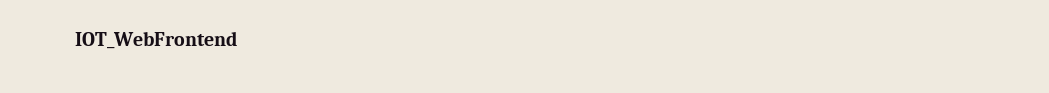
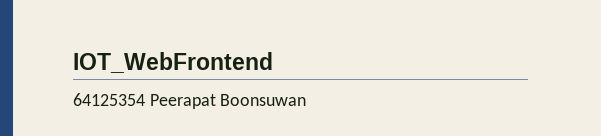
(237, 40) none -> [73,93,307,109] // 64125354 Peerapat Boonsuwan

